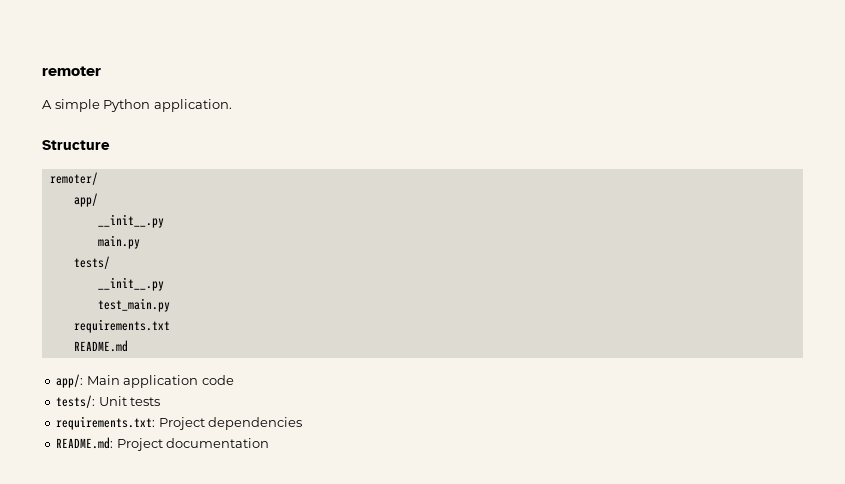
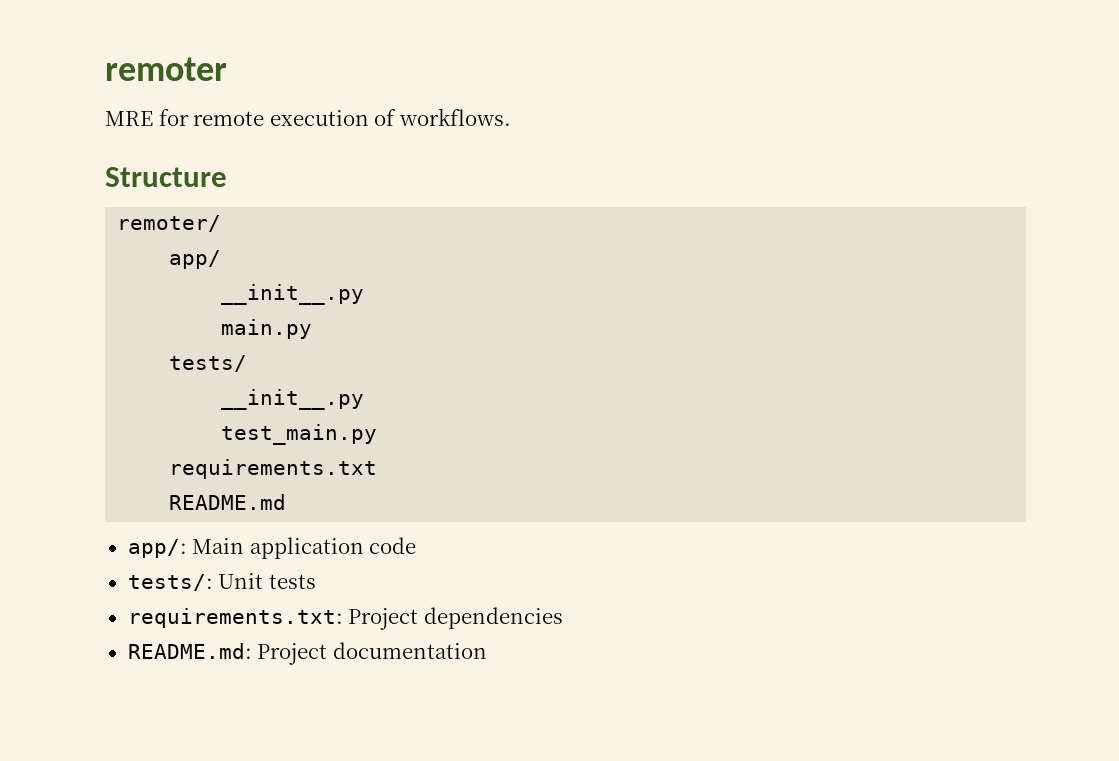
[42,99,232,112] A simple Python application. -> [105,108,511,126] MRE for remote execution of workflows.

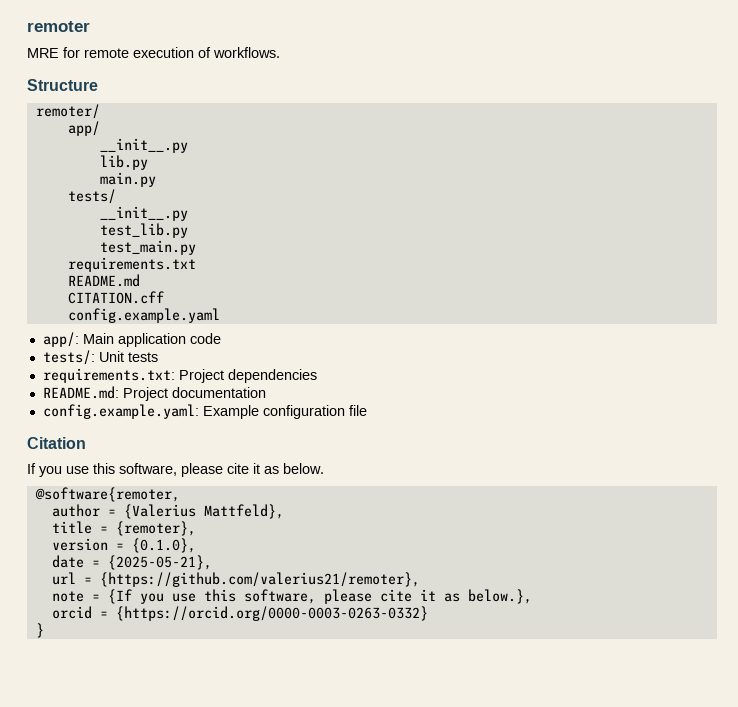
(365, 294) none -> [99,155,148,170] // lib.py
(365, 399) none -> [99,223,188,238] // test_lib.py
(287, 502) none -> [67,291,164,304] [67,308,220,323] // CITATION.cff // config.example.yaml
(487, 650) none -> [42,404,367,419] [27,437,86,449] [27,463,324,477] [34,487,180,502] [51,504,284,519] [51,521,196,536] [51,538,196,553] [51,555,212,570] [51,572,420,587] [51,589,532,604] [51,606,428,621] [35,623,44,638] // config.example.yaml: Example configuration file // Citation // If you use this software, please cite it as below. // @software{remoter, // author = {Valerius Mattfeld}, // title = {remoter}, // version = {0.1.0}, // date = {2025-05-21}, // url = {https://github.com/valerius21/remoter}, // note = {If you use this software, please cite it as below.}, // orcid = {https://orcid.org/0000-0003-0263-0332} // }

